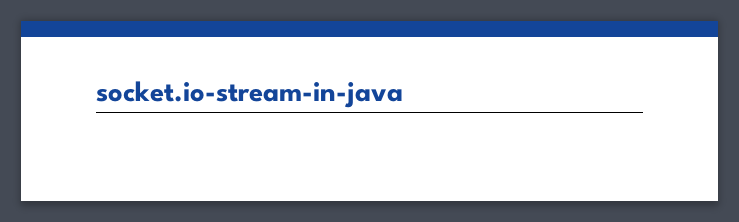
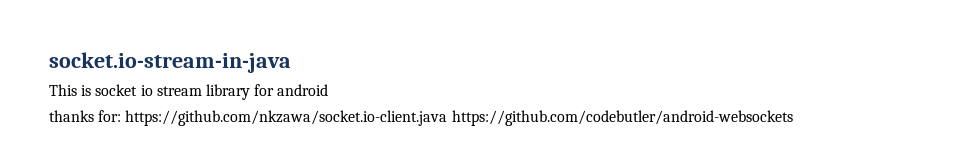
(403, 94) none -> [49,84,329,100] [49,110,793,126] // This is socket io stream library for android // thanks for: https://github.com/nkzawa/socket.io-client.java https://github.com/codebutler/android-websockets

